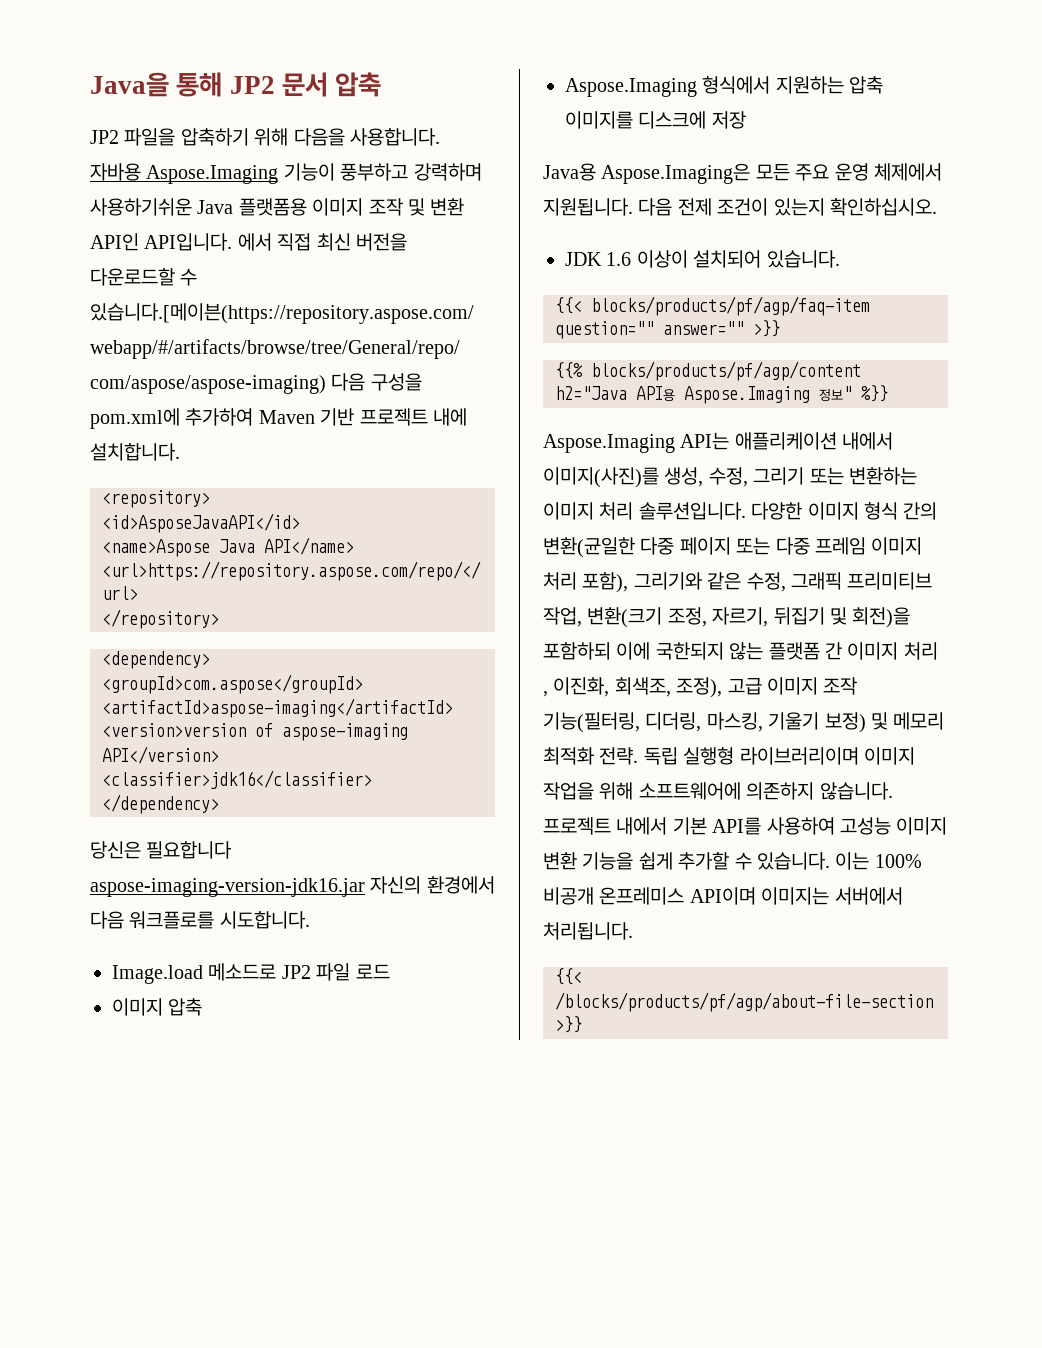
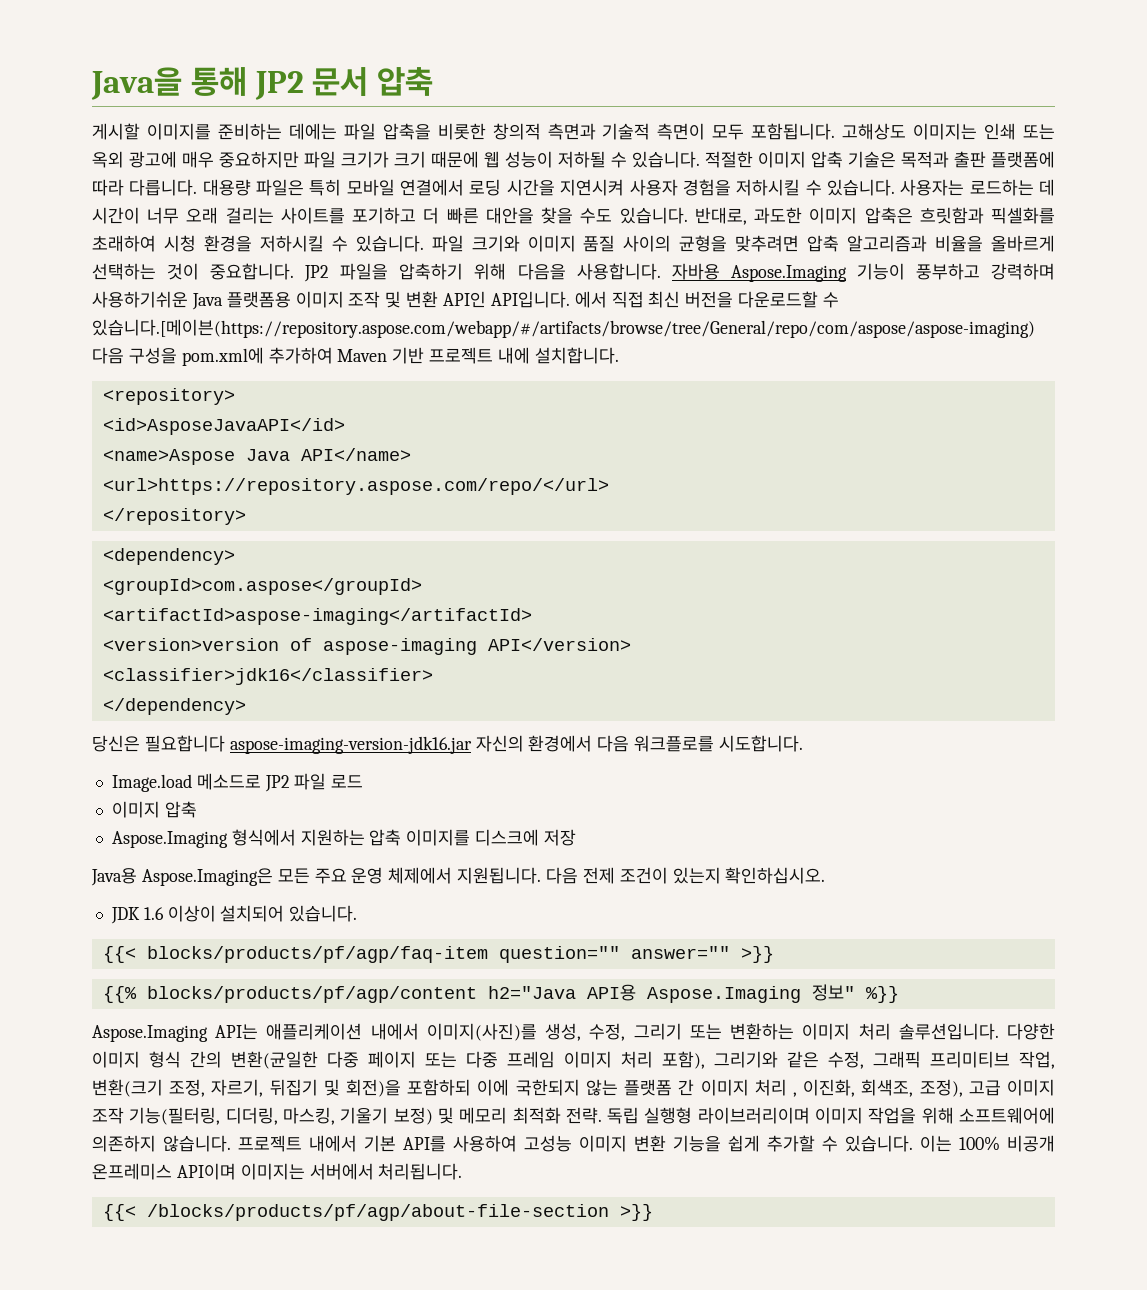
(382, 84) none -> [92,123,1055,140] [92,151,1055,168] [92,179,1056,196] [92,207,1056,225] [92,235,1055,252] [92,263,295,280] 게시할 이미지를 준비하는 데에는 파일 압축을 비롯한 창의적 측면과 기술적 측면이 모두 포함됩니다. 고해상도 이미지는 인쇄 또는 옥외 광고에 매우 중요하지만 파일 크기가 크기 때문에 웹 성능이 저하될 수 있습니다. 적절한 이미지 압축 기술은 목적과 출판 플랫폼에 따라 다릅니다. 대용량 파일은 특히 모바일 연결에서 로딩 시간을 지연시켜 사용자 경험을 저하시킬 수 있습니다. 사용자는 로드하는 데 시간이 너무 오래 걸리는 사이트를 포기하고 더 빠른 대안을 찾을 수도 있습니다. 반대로, 과도한 이미지 압축은 흐릿함과 픽셀화를 초래하여 시청 환경을 저하시킬 수 있습니다. 파일 크기와 이미지 품질 사이의 균형을 맞추려면 압축 알고리즘과 비율을 올바르게 선택하는 것이 중요합니다.

